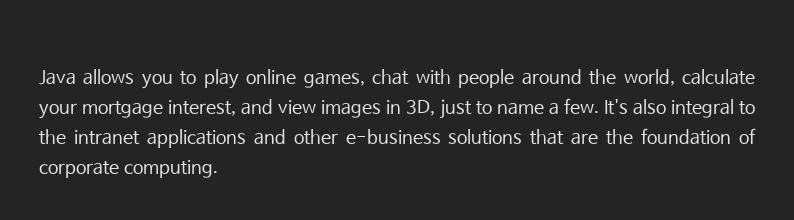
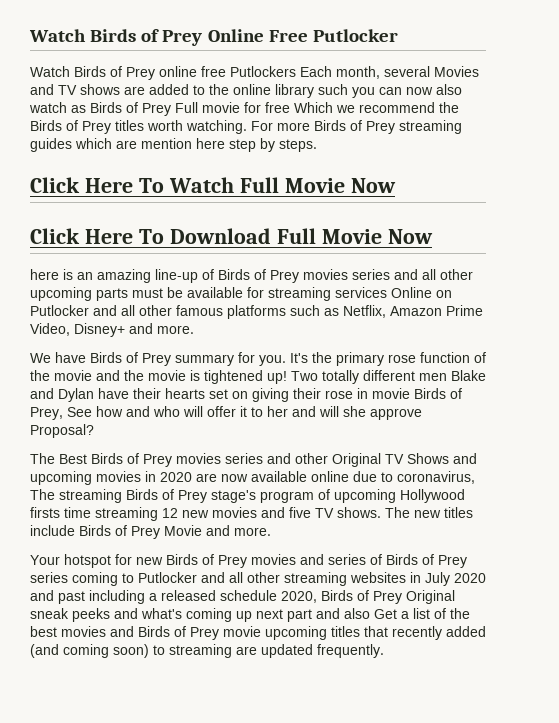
[39,69,756,89] [39,98,755,119] [39,128,757,148] [39,160,218,178] Java allows you to play online games, chat with people around the world, calculate your mortgage interest, and view images in 3D, just to name a few. It's also integral to the intranet applications and other e-business solutions that are the foundation of corporate computing. -> [29,29,398,46] [30,66,479,80] [30,84,462,98] [29,102,459,116] [30,120,462,134] [30,138,317,152] [30,177,396,193] [30,228,433,244] [30,269,473,283] [30,287,452,301] [30,305,483,319] [30,323,194,337] [30,352,486,366] [30,370,486,384] [30,388,462,402] [30,406,422,420] [30,424,94,438] [30,453,477,467] [30,471,475,485] [30,489,465,503] [30,507,473,521] [30,525,271,539] [30,554,467,568] [30,572,486,586] [30,590,455,604] [30,608,470,622] [30,626,486,640] [30,644,384,658] Watch Birds of Prey Online Free Putlocker // Watch Birds of Prey online free Putlockers Each month, several Movies and TV shows are added to the online library such you can now also watch as Birds of Prey Full movie for free Which we recommend the Birds of Prey titles worth watching. For more Birds of Prey streaming guides which are mention here step by steps. // Click Here To Watch Full Movie Now // Click Here To Download Full Movie Now // here is an amazing line-up of Birds of Prey movies series and all other upcoming parts must be available for streaming services Online on Putlocker and all other famous platforms such as Netflix, Amazon Prime Video, Disney+ and more. // We have Birds of Prey summary for you. It's the primary rose function of the movie and the movie is tightened up! Two totally different men Blake and Dylan have their hearts set on giving their rose in movie Birds of Prey, See how and who will offer it to her and will she approve Proposal? // The Best Birds of Prey movies series and other Original TV Shows and upcoming movies in 2020 are now available online due to coronavirus, The streaming Birds of Prey stage's program of upcoming Hollywood firsts time streaming 12 new movies and five TV shows. The new titles include Birds of Prey Movie and more. // Your hotspot for new Birds of Prey movies and series of Birds of Prey series coming to Putlocker and all other streaming websites in July 2020 and past including a released schedule 2020, Birds of Prey Original sneak peeks and what's coming up next part and also Get a list of the best movies and Birds of Prey movie upcoming titles that recently added (and coming soon) to streaming are updated frequently.

